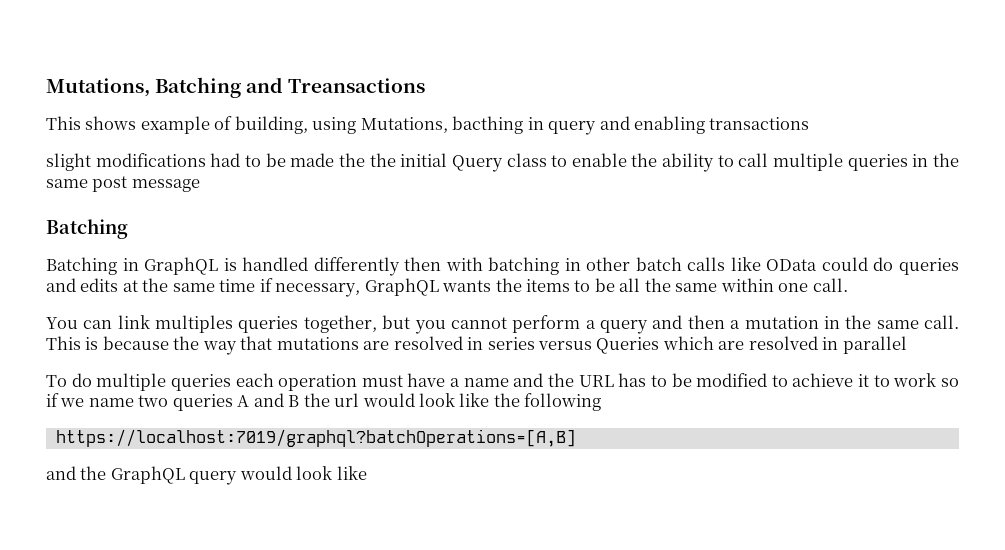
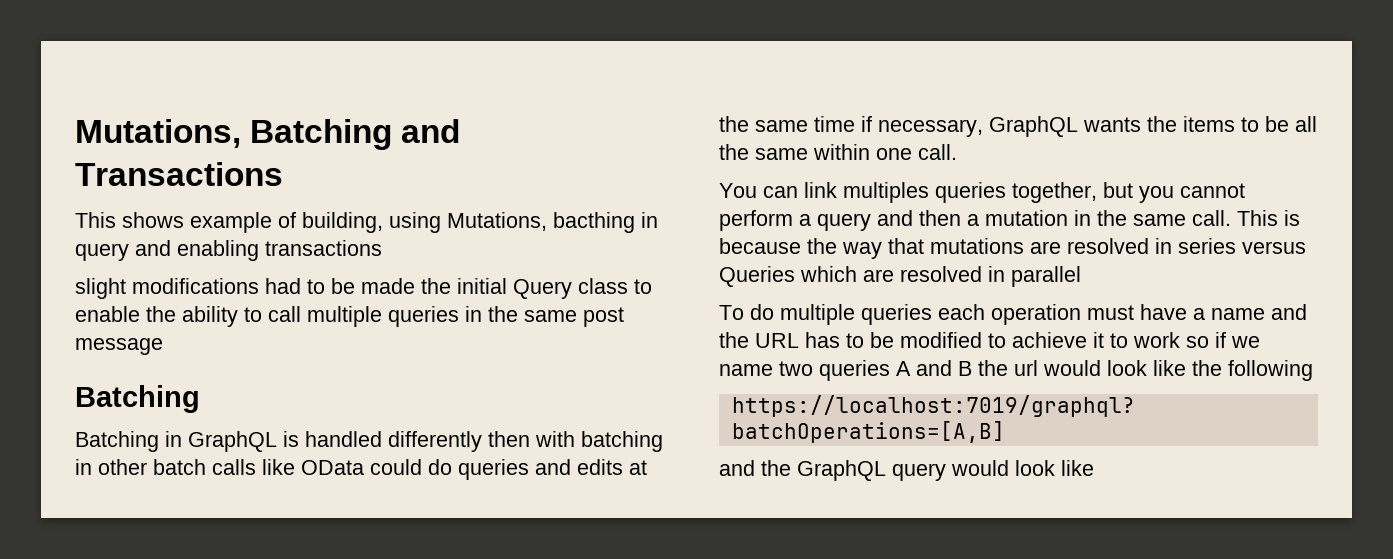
[288,78,426,93] Treansactions -> [75,162,283,186] Transactions
[369,153,396,167] the -> (451, 286) none

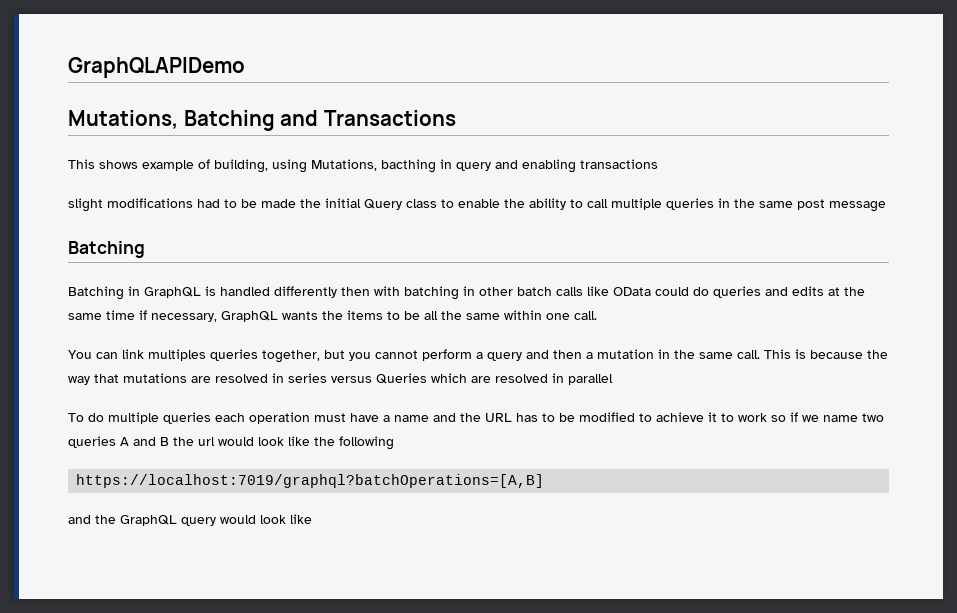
(75, 133) none -> [68,57,245,78] GraphQLAPIDemo //

